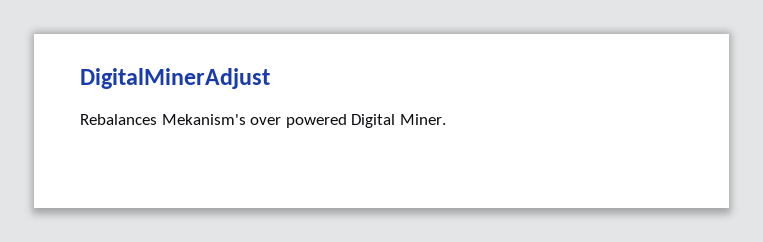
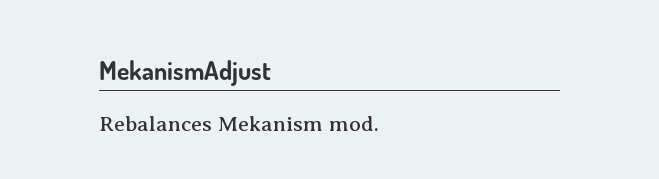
[80,68,270,89] DigitalMinerAdjust -> [99,60,271,86] MekanismAdjust
[161,114,446,128] Mekanism's over powered Digital Miner. -> [217,116,379,131] Mekanism mod.

